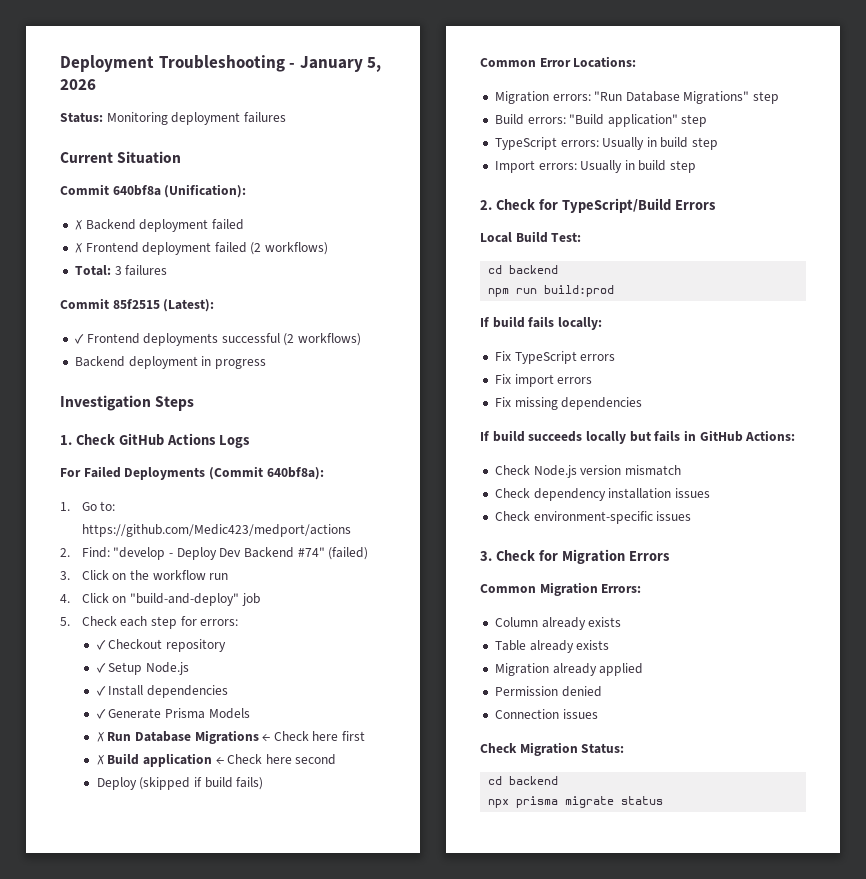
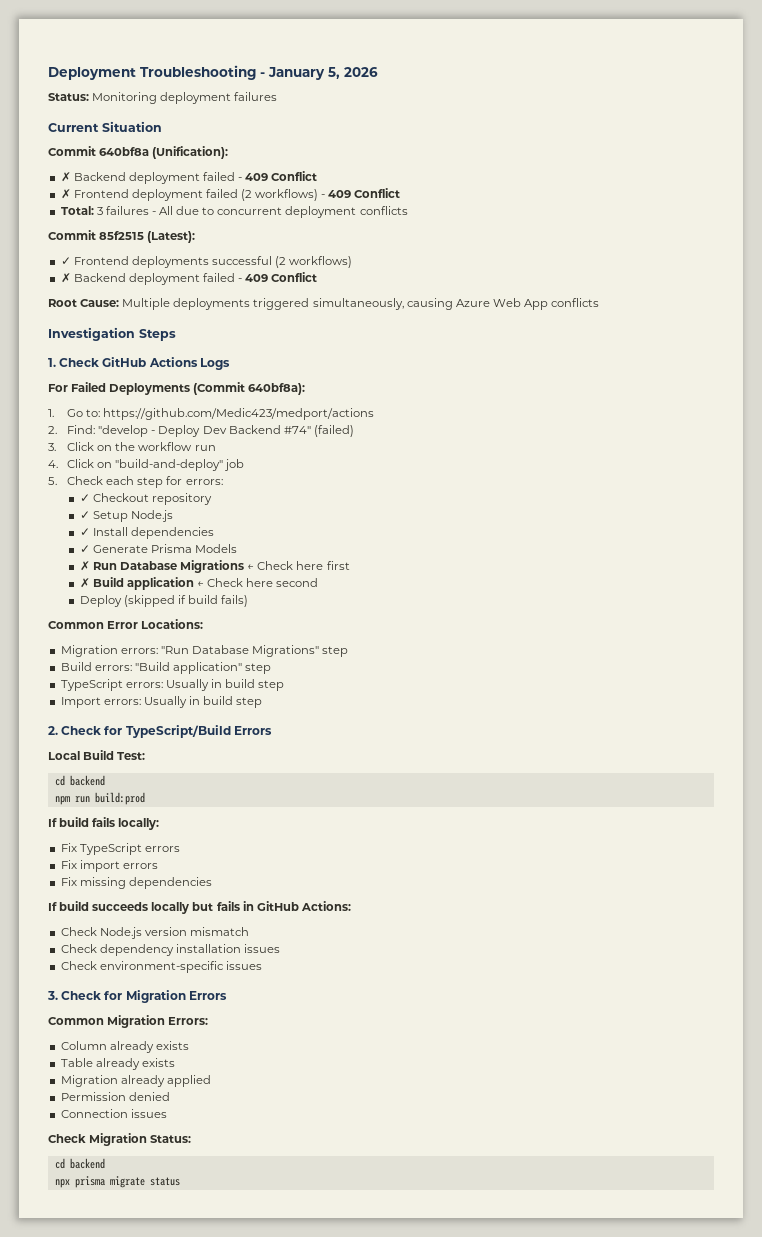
(244, 224) none -> [238,171,318,181] - 409 Conflict
(329, 248) none -> [321,188,401,198] - 409 Conflict
(168, 270) none -> [151,206,408,218] - All due to concurrent deployment conflicts
[74,356,266,369] Backend deployment in progress -> [60,272,318,285] [48,298,600,310] ✗ Backend deployment failed - 409 Conflict // Root Cause: Multiple deployments triggered simultaneously, causing Azure Web App conflicts

